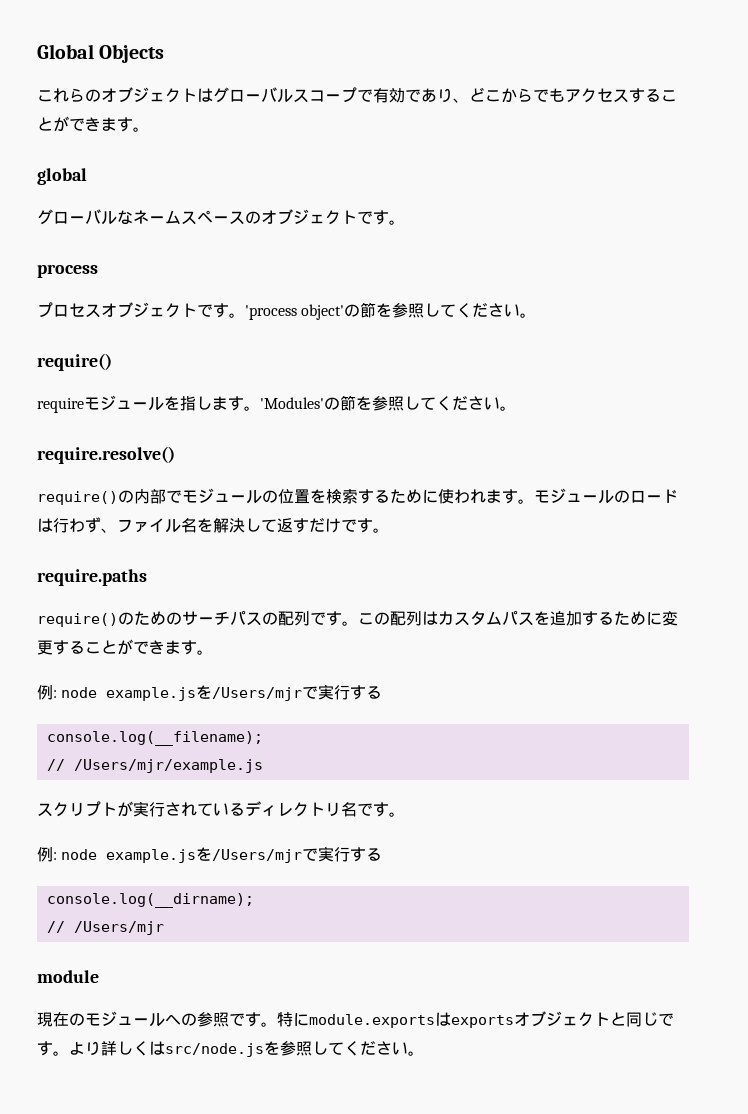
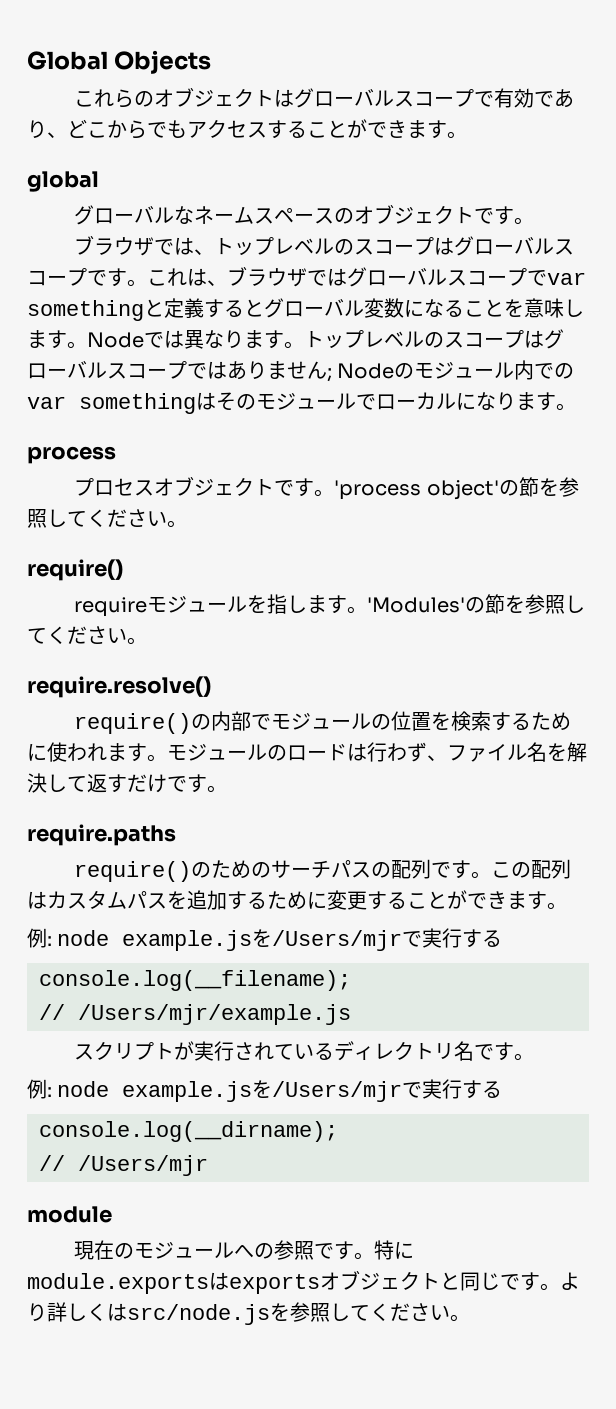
(405, 222) none -> [74,235,575,256] [27,266,586,287] [27,298,584,321] [27,329,564,349] [27,360,575,382] [27,392,576,414] // ブラウザでは、トップレベルのスコープはグローバルスコープです。これは、ブラウザではグローバルスコープでvar somethingと定義するとグローバル変数になることを意味します。Nodeでは異なります。トップレベルのスコープはグローバルスコープではありません; Nodeのモジュール内でのvar somethingはそのモジュールでローカルになります。

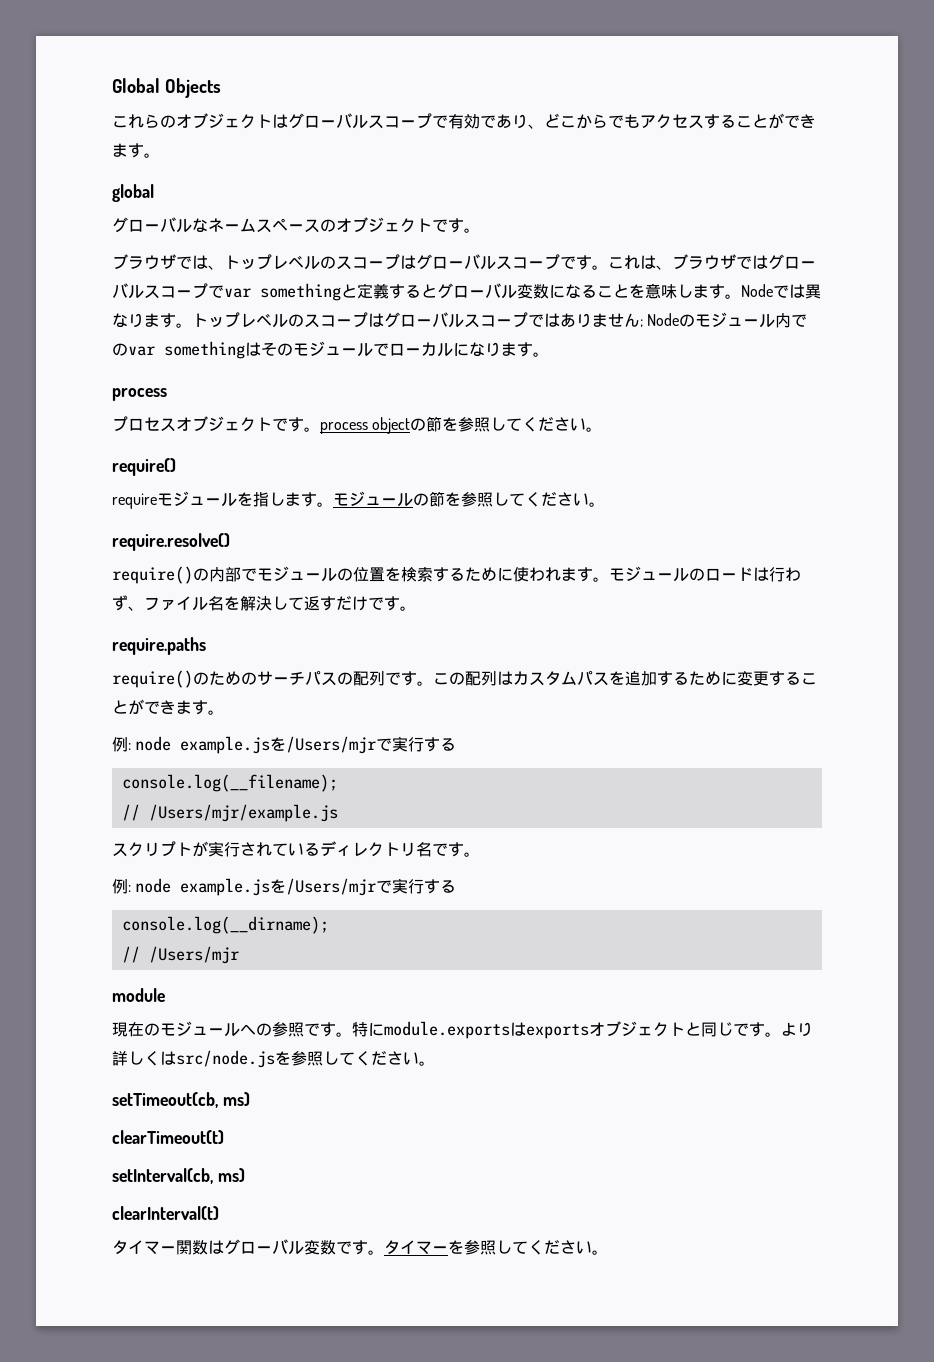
[334,480,499,500] 'process object' -> [320,417,411,434] process object
[367,597,466,613] 'Modules' -> [333,491,413,507] モジュール
(470, 1318) none -> [112,1092,250,1108] [112,1130,224,1144] [112,1168,245,1184] [112,1206,219,1220] [112,1239,608,1255] // setTimeout(cb, ms) // clearTimeout(t) // setInterval(cb, ms) // clearInterval(t) // タイマー関数はグローバル変数です。タイマーを参照してください。

